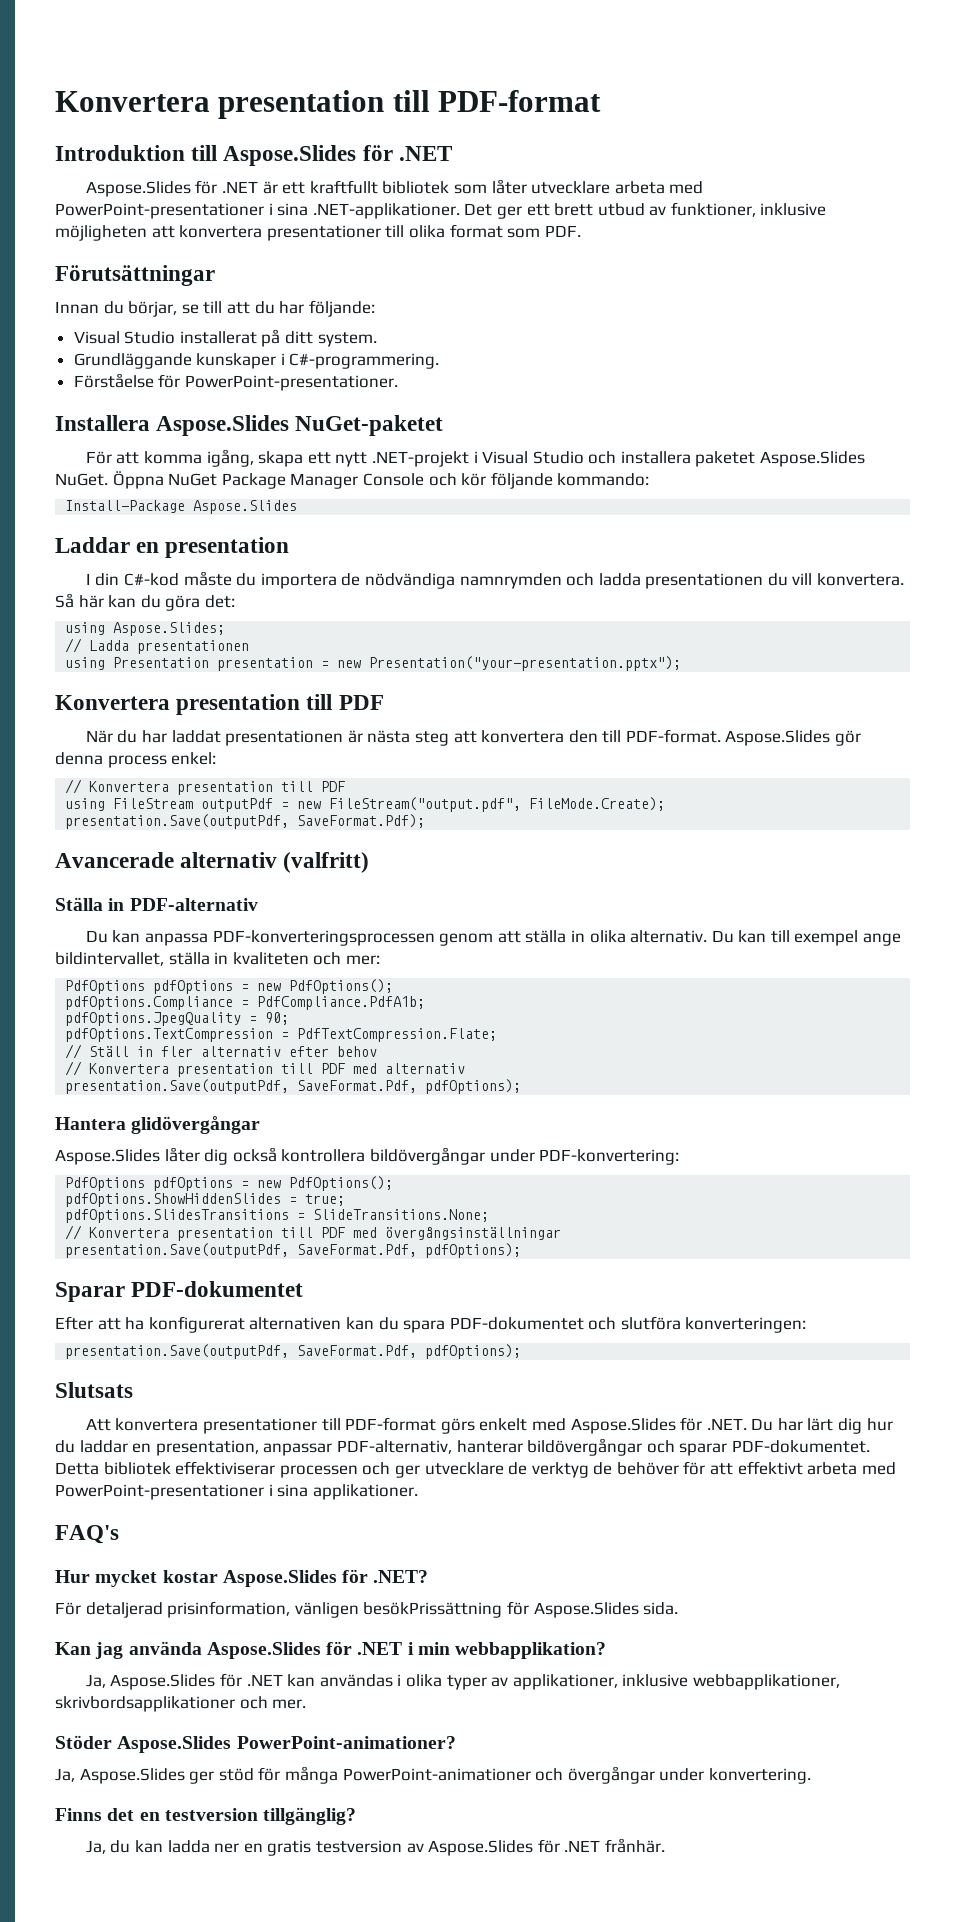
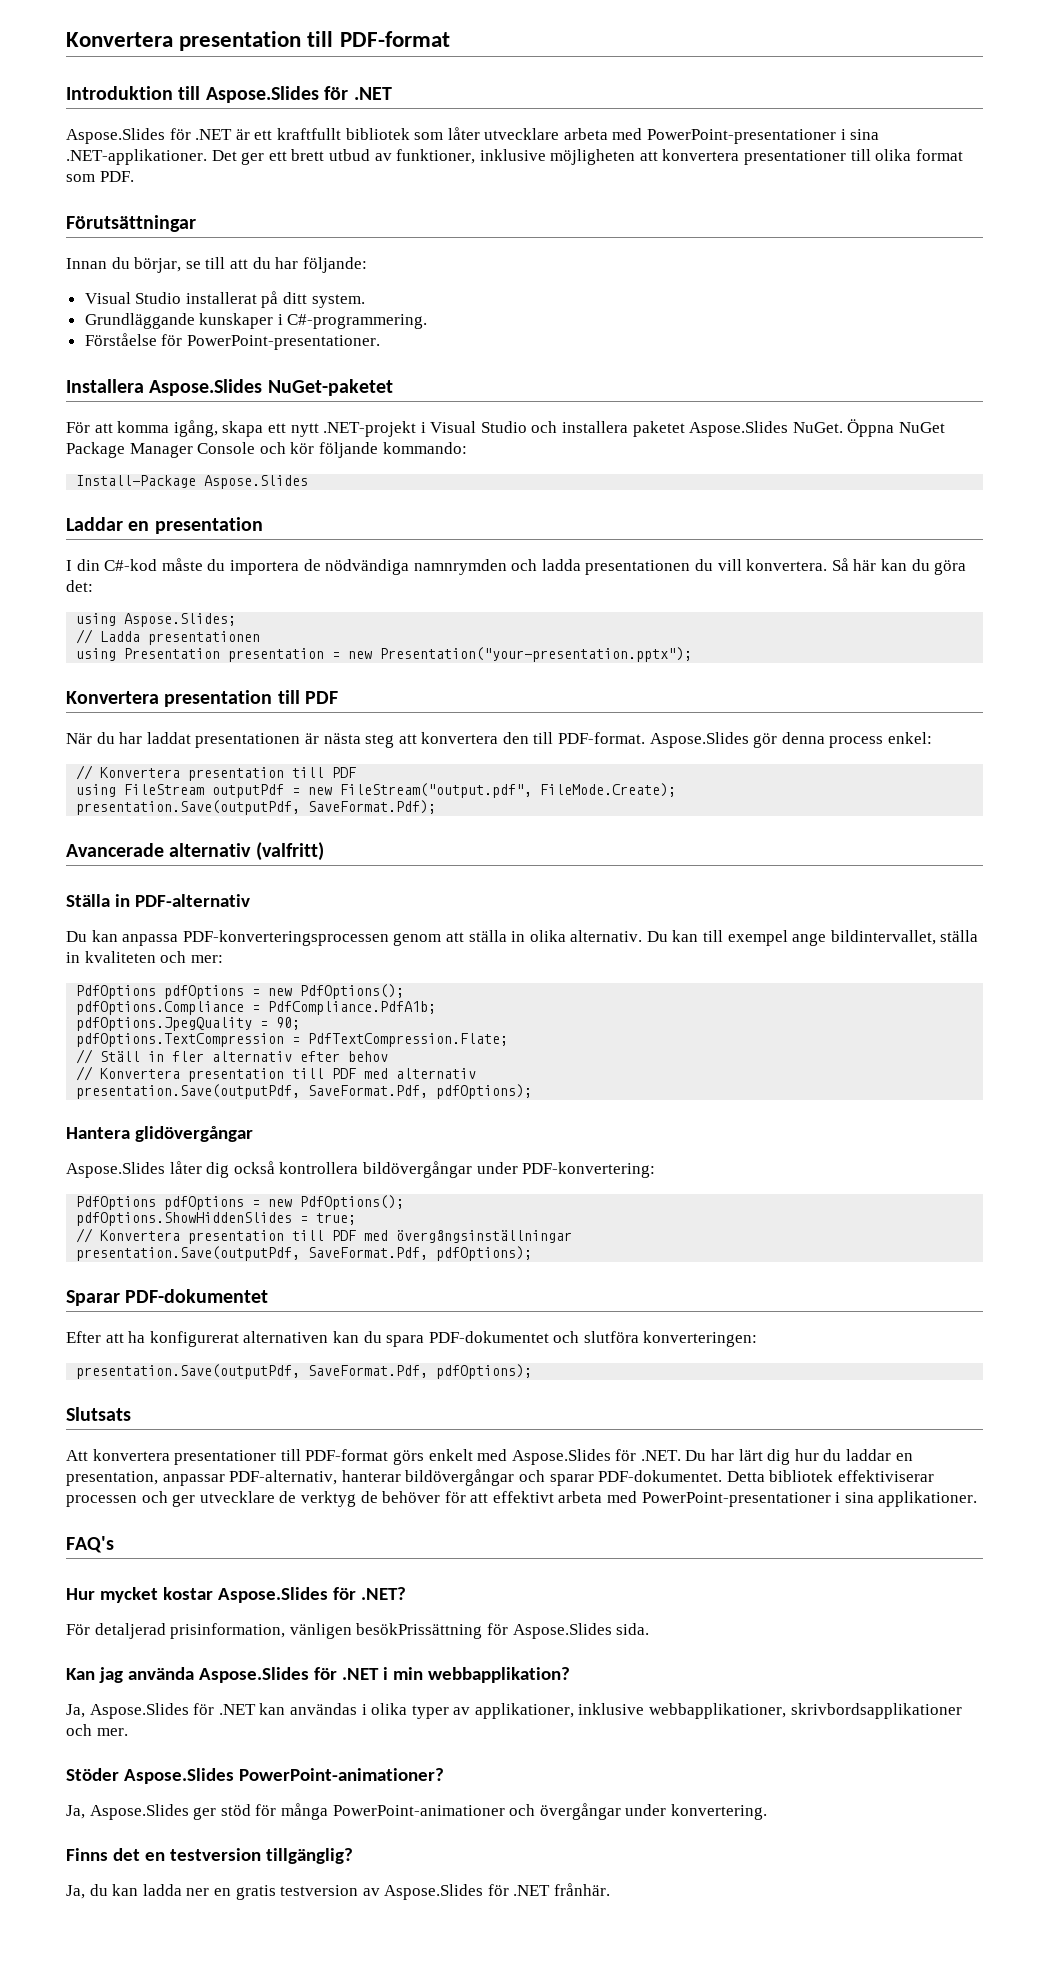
[65,1209,490,1223] // pdfOptions.SlidesTransitions = SlideTransitions.None; -> (357, 1219) none

